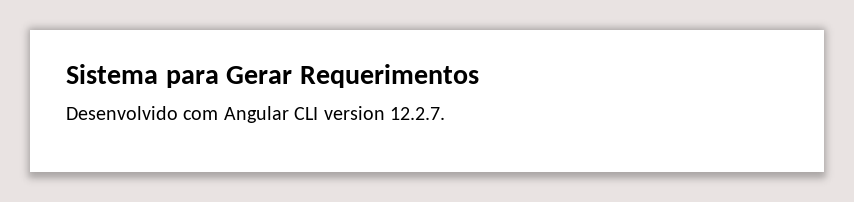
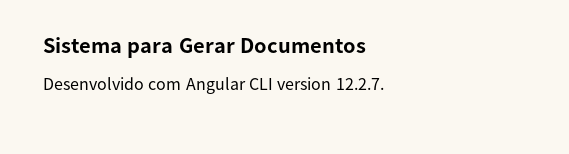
[299,64,479,88] Requerimentos -> [240,38,367,53] Documentos

